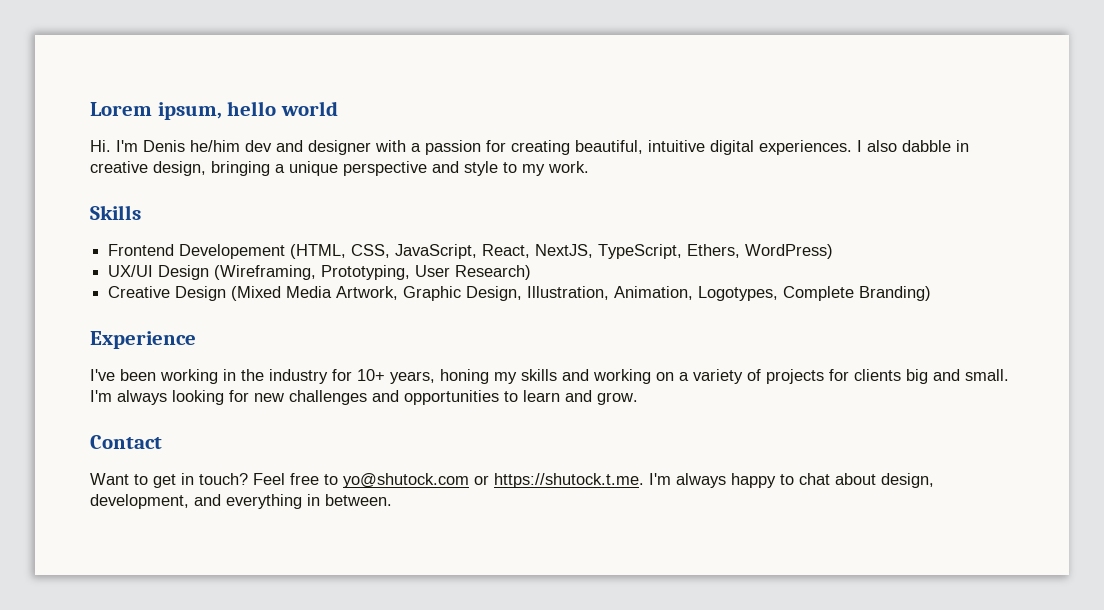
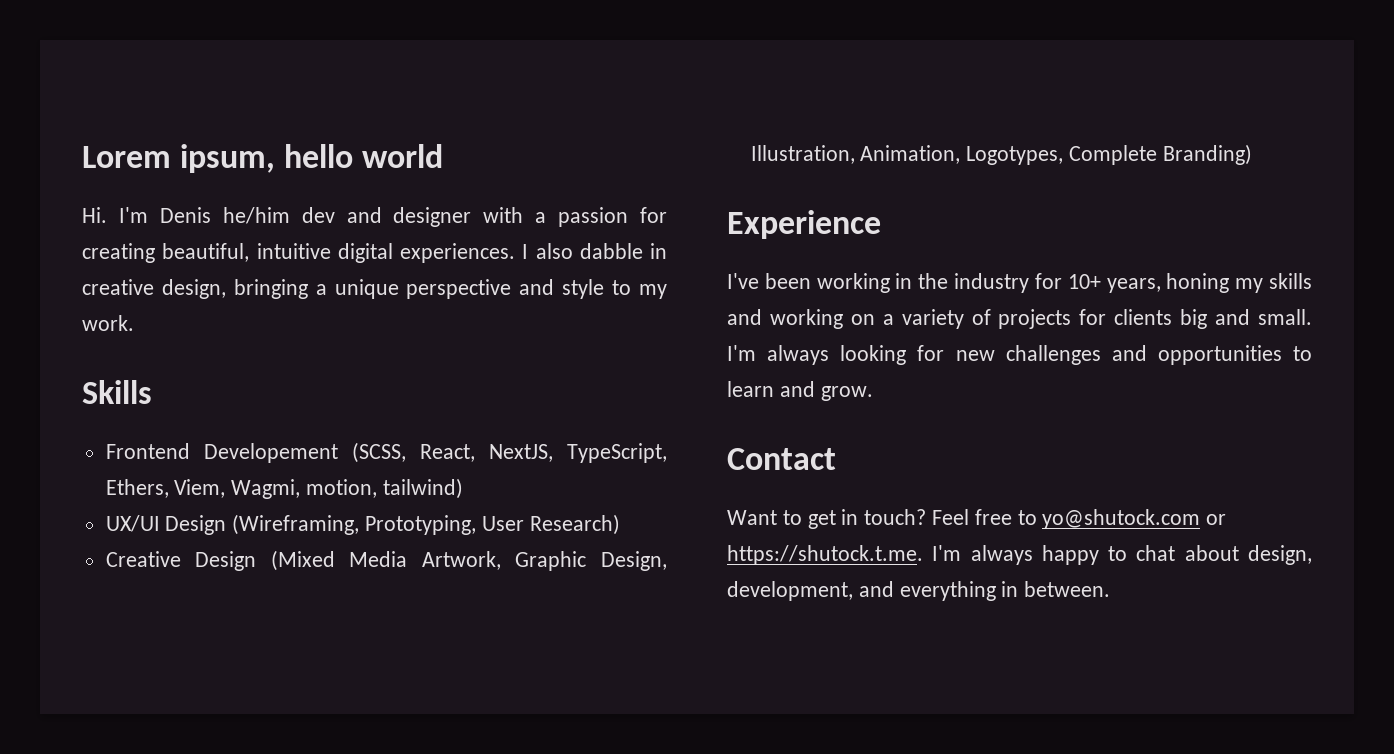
[290,244,478,259] (HTML, CSS, JavaScript, -> [351,442,406,463] (SCSS,
[745,244,834,259] WordPress) -> [174,478,463,499] Viem, Wagmi, motion, tailwind)

